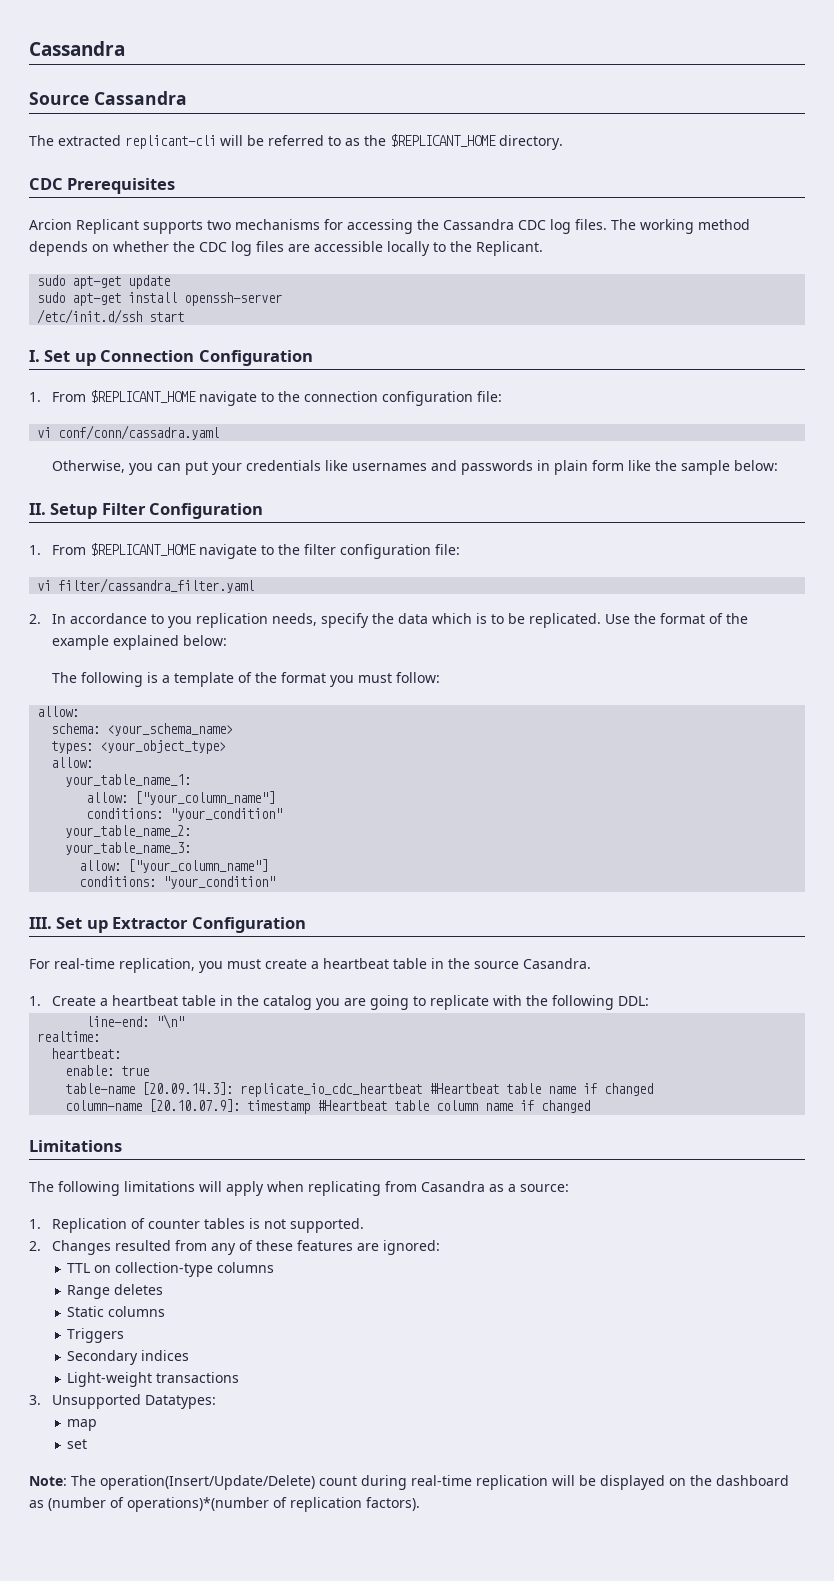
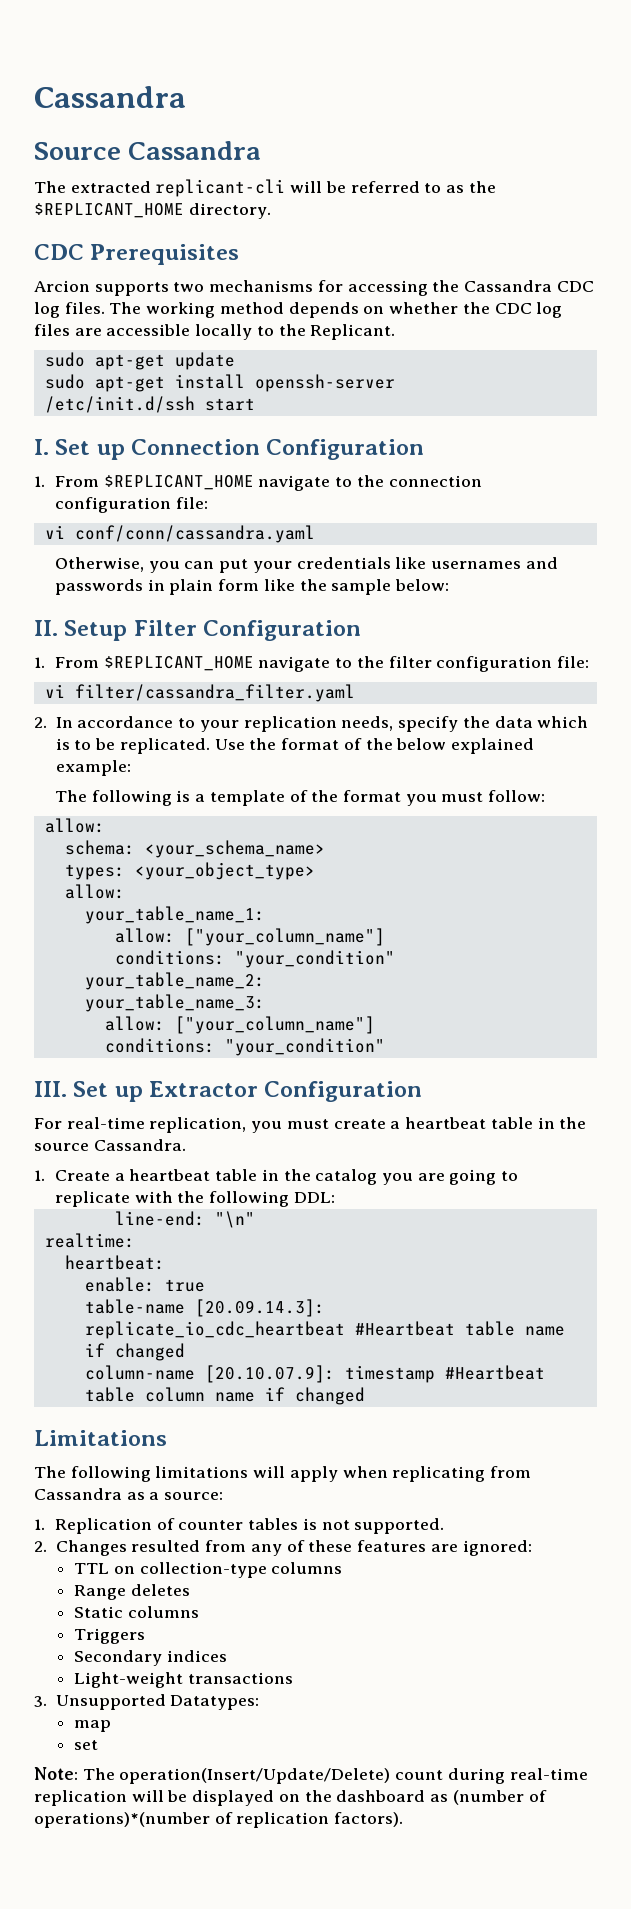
[76,219,139,234] Replicant -> (90, 286) none
[58,425,220,440] conf/conn/cassadra.yaml -> [74,525,315,543] conf/conn/cassandra.yaml
[167,616,192,628] you -> [199,720,239,732] your
[51,635,227,650] example explained below: -> [396,738,535,754] [55,760,131,776] below explained example:
[523,958,591,969] Casandra. -> [93,1139,186,1151] Cassandra.
[421,1181,485,1192] Casandra -> [34,1488,122,1500] Cassandra

